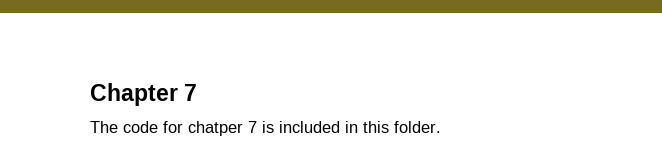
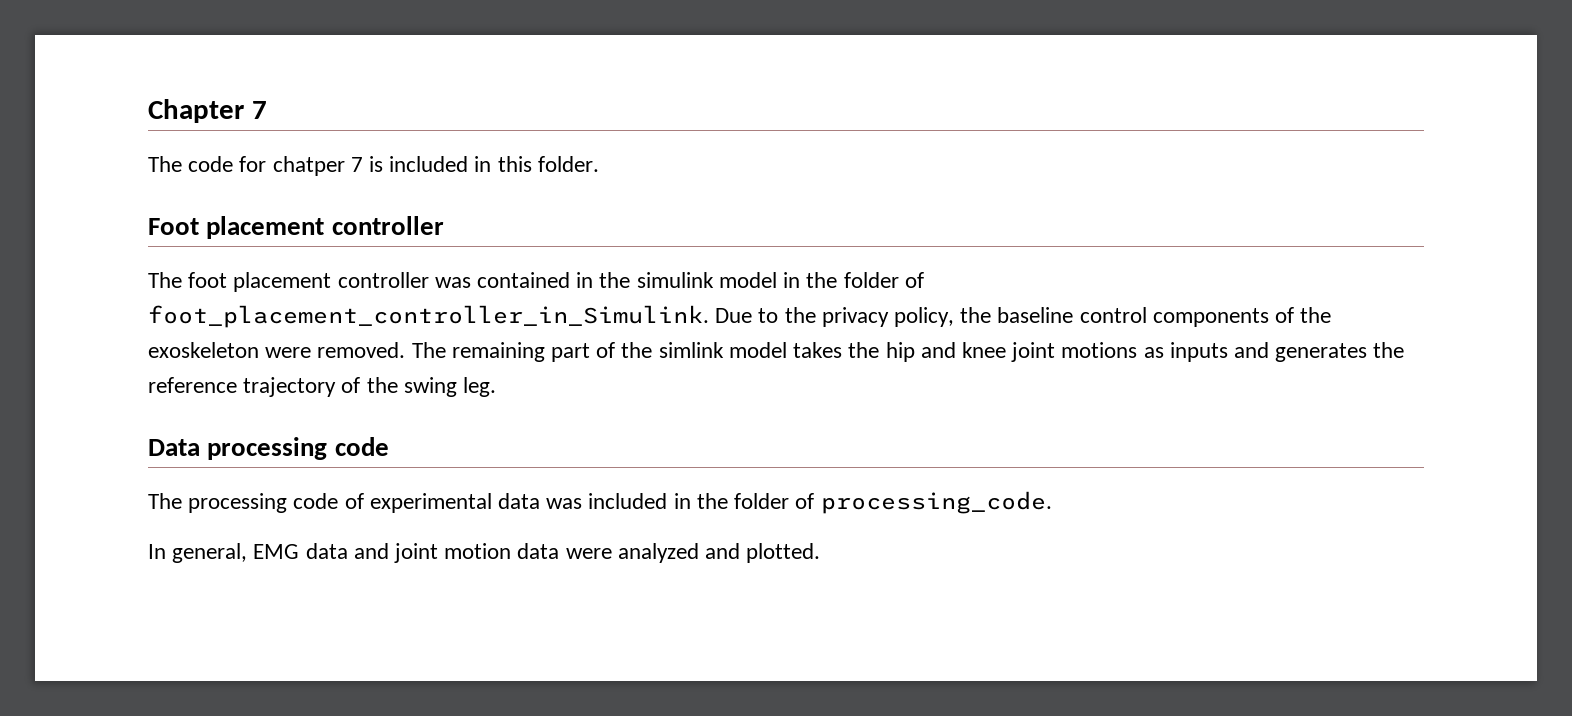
(441, 127) none -> [148,216,444,239] [148,272,924,292] [148,305,1332,328] [148,342,1405,362] [148,377,497,397] [148,437,389,460] [148,491,1052,514] [148,543,821,563] // Foot placement controller // The foot placement controller was contained in the simulink model in the folder of foot_placement_controller_in_Simulink. Due to the privacy policy, the baseline control components of the exoskeleton were removed. The remaining part of the simlink model takes the hip and knee joint motions as inputs and generates the reference trajectory of the swing leg. // Data processing code // The processing code of experimental data was included in the folder of processing_code. // In general, EMG data and joint motion data were analyzed and plotted.

